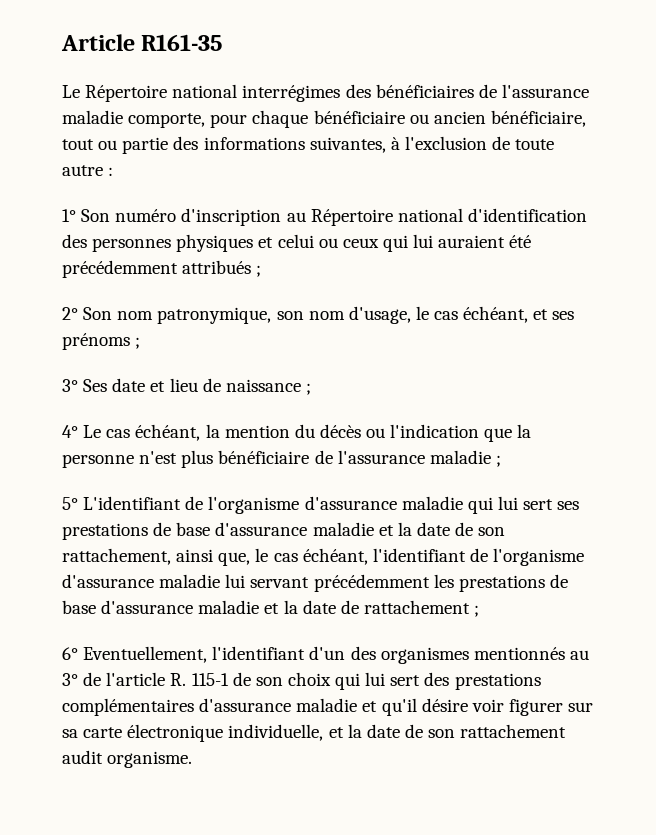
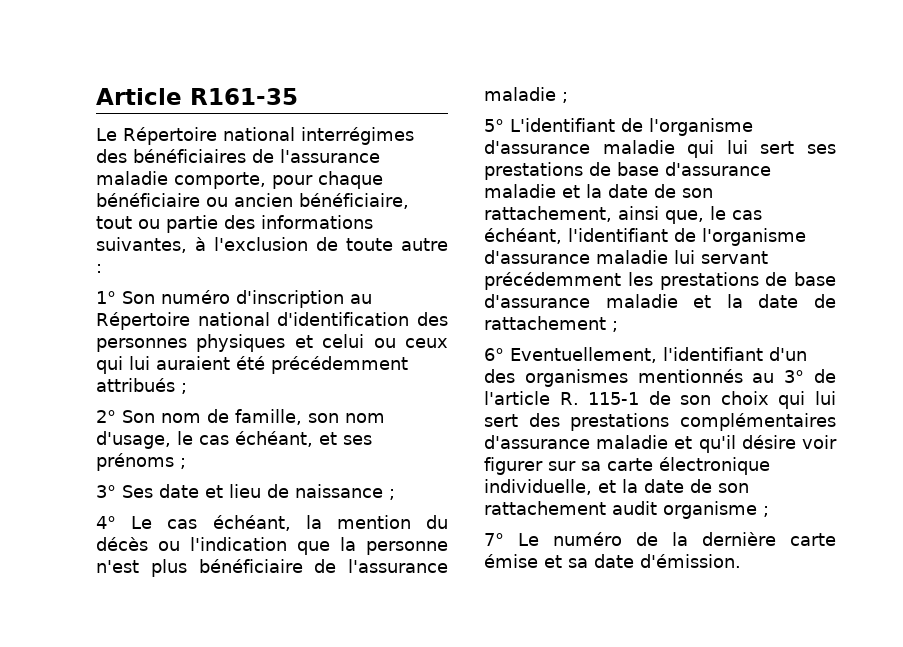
[157,307,272,324] patronymique, -> [207,409,302,425] de famille,
[107,751,193,768] organisme. -> [663,501,769,519] [484,532,836,546] [484,554,741,568] organisme ; // 7° Le numéro de la dernière carte émise et sa date d'émission.

